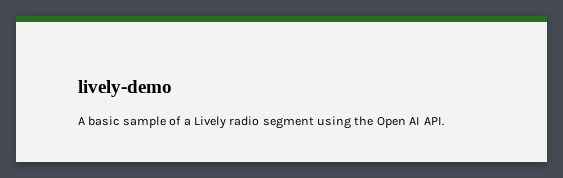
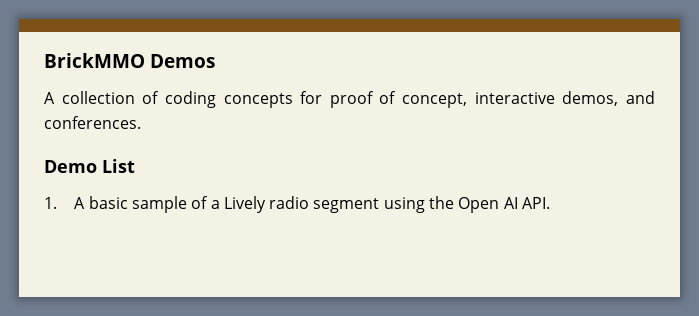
[78,80,172,97] [78,117,85,125] lively-demo // A -> [44,53,215,68] [44,91,655,108] [44,116,141,129] [44,159,135,173] [44,197,86,209] BrickMMO Demos // A collection of coding concepts for proof of concept, interactive demos, and conferences. // Demo List // 1. A

